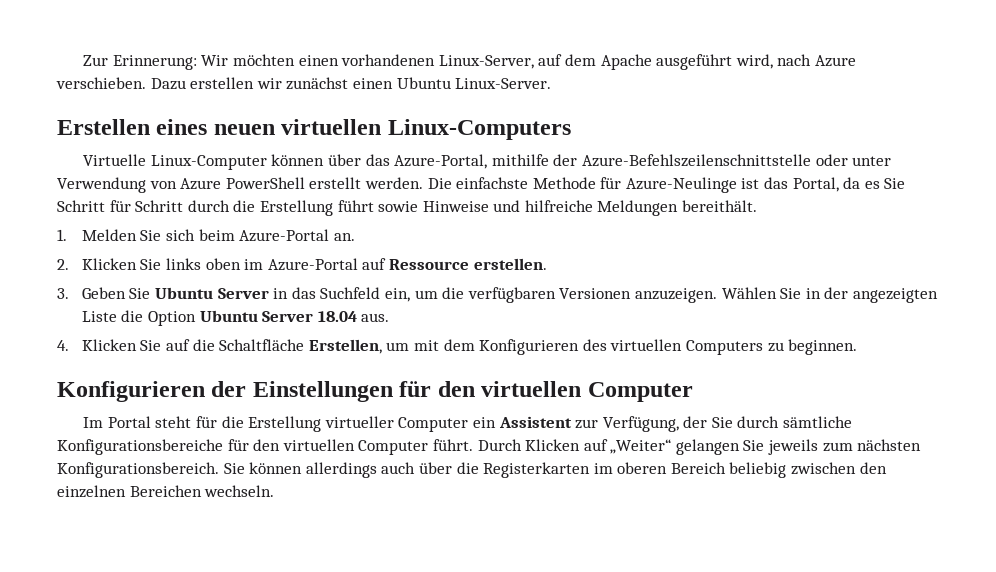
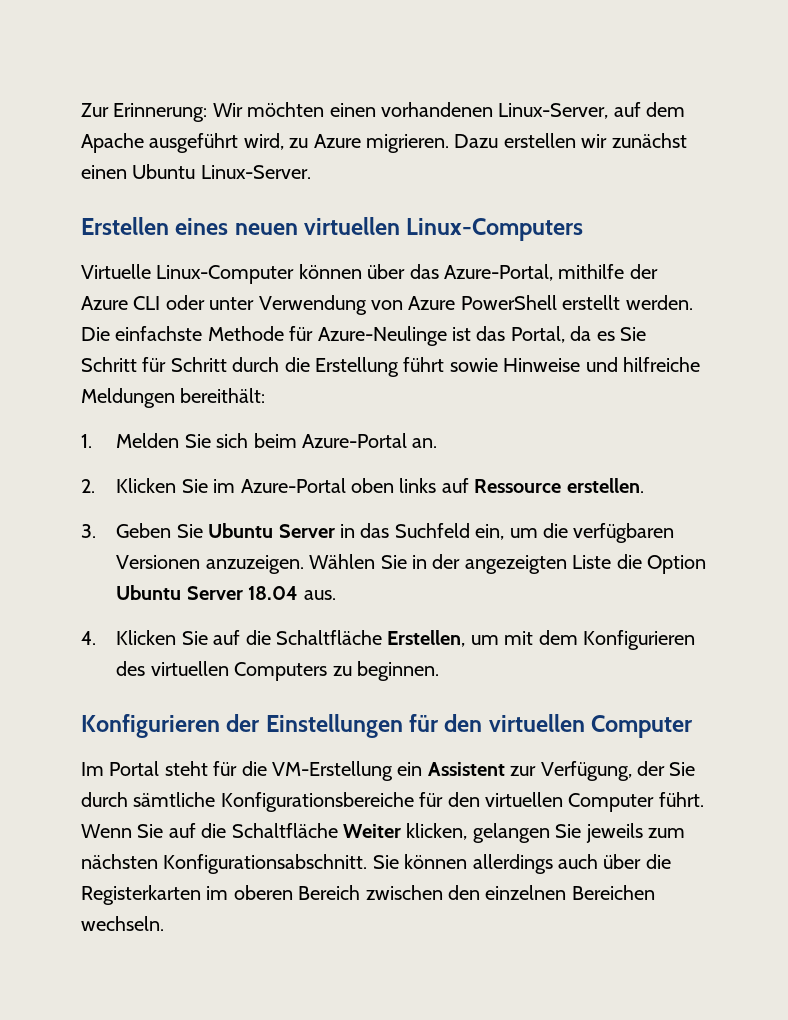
[777,54,856,67] [56,77,146,89] nach Azure verschieben. -> [289,134,449,153] zu Azure migrieren.
[581,154,811,167] Azure-Befehlszeilenschnittstelle -> [81,296,161,310] Azure CLI
[682,200,758,212] bereithält. -> [180,388,266,403] bereithält:
[166,258,358,271] links oben im Azure-Portal -> [213,478,437,493] im Azure-Portal oben links
[248,416,469,432] Erstellung virtueller Computer -> [272,761,393,781] VM-Erstellung
[477,439,672,454] Durch Klicken auf „Weiter“ -> [81,823,468,840] Wenn Sie auf die Schaltfläche Weiter klicken,
[57,462,219,478] Konfigurationsbereich. -> [163,854,368,874] Konfigurationsabschnitt.
[729,462,787,478] beliebig -> (361, 892) none

